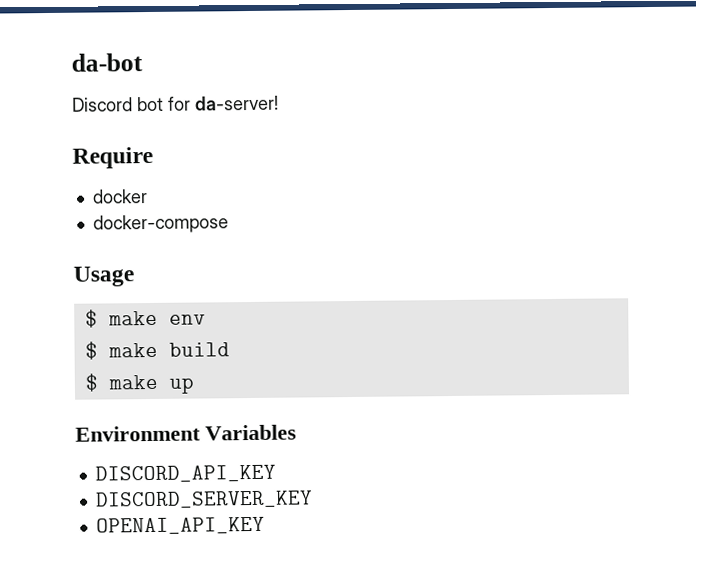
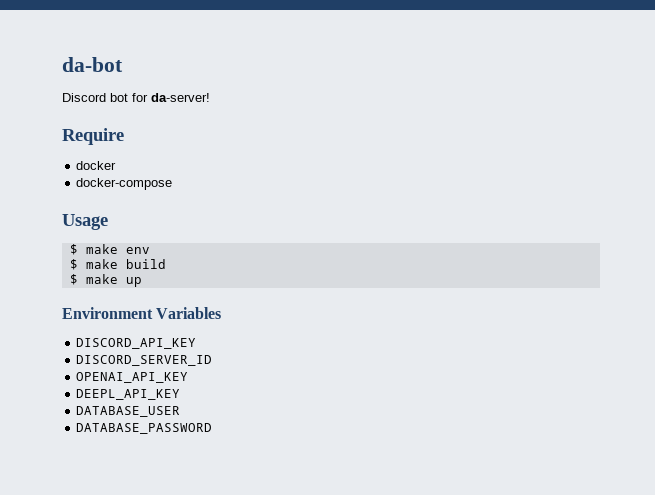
[94,490,313,509] DISCORD_SERVER_KEY -> [76,355,213,366] DISCORD_SERVER_ID
(265, 525) none -> [76,389,181,400] [76,406,181,417] [76,423,213,434] // DEEPL_API_KEY // DATABASE_USER // DATABASE_PASSWORD

